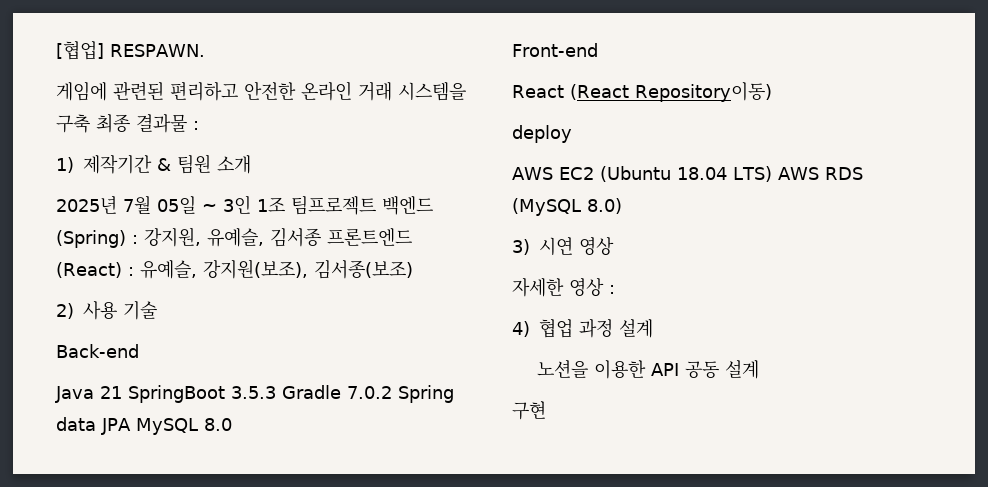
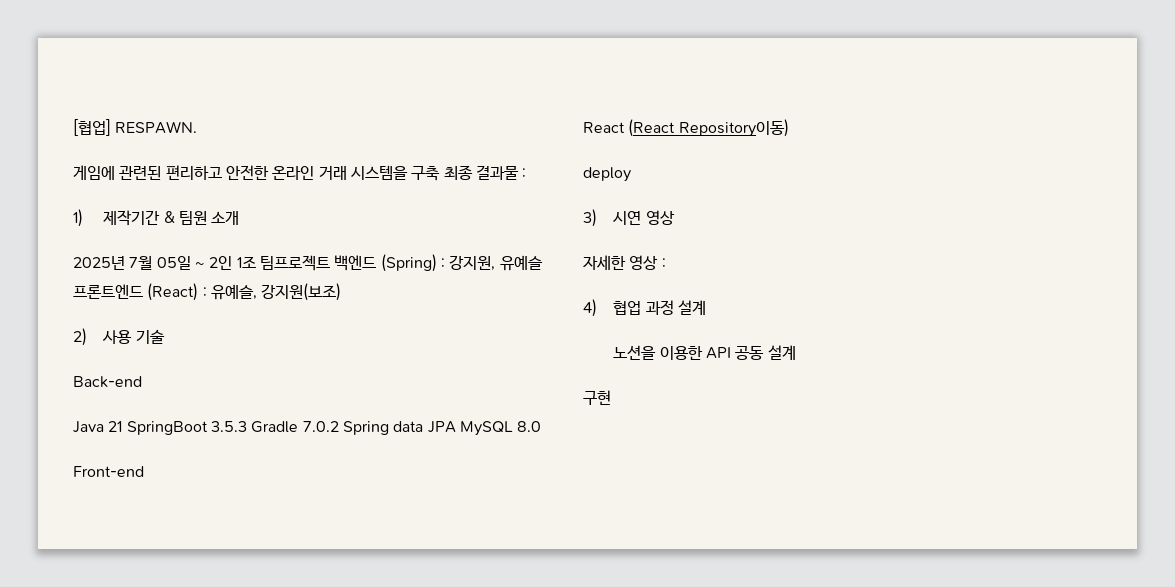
[223,195,251,214] 3인 -> [209,256,233,270] 2인
[207,228,321,247] 유예슬, 김서종 -> [499,255,543,271] 유예슬
[202,259,413,279] 강지원(보조), 김서종(보조) -> [261,283,342,301] 강지원(보조)
[512,166,863,182] [512,198,622,216] // AWS EC2 (Ubuntu 18.04 LTS) AWS RDS (MySQL 8.0) -> (631, 174) none

